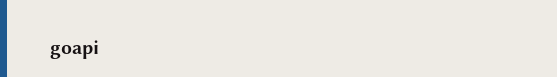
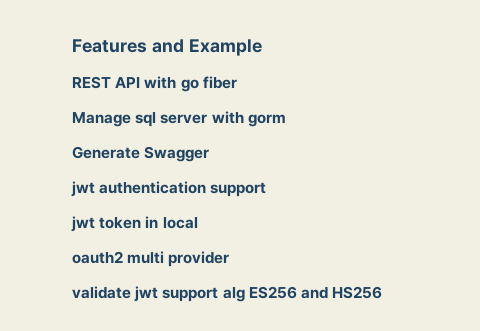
[50,40,99,59] goapi -> [72,39,262,56] [72,76,237,92] [72,111,286,127] [72,146,210,162] [71,181,267,197] [71,216,198,232] [72,251,230,267] [72,286,383,302] Features and Example // REST API with go fiber // Manage sql server with gorm // Generate Swagger // jwt authentication support // jwt token in local // oauth2 multi provider // validate jwt support alg ES256 and HS256

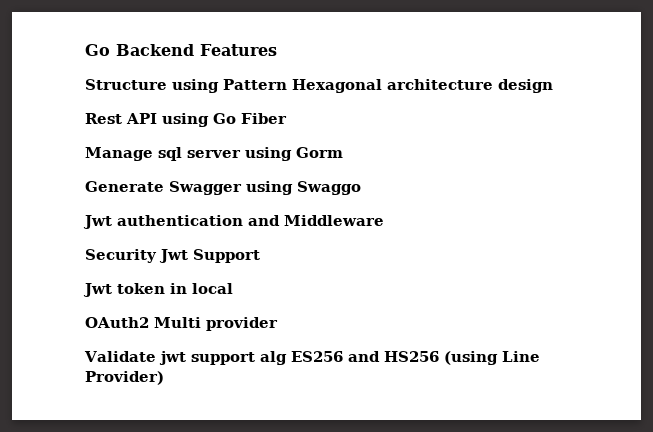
(72, 46) none -> [85,44,194,56] Go Backend
[151,39,262,56] [72,76,237,92] and Example // REST API with go fiber -> [85,79,553,93] [85,113,287,127] // Structure using Pattern Hexagonal architecture design // Rest API using Go Fiber
[211,111,286,127] with gorm -> [245,147,343,161] using Gorm
[71,181,267,197] [71,216,95,232] // jwt authentication support // jwt -> [246,181,361,195] [83,215,384,229] [85,249,260,263] [83,283,112,297] using Swaggo // Jwt authentication and Middleware // Security Jwt Support // Jwt
[72,251,165,264] oauth2 multi -> [85,317,201,328] OAuth2 Multi
[72,286,131,299] validate -> [84,351,156,362] Validate
(383, 292) none -> [443,351,540,365] [85,371,164,385] (using Line Provider)

